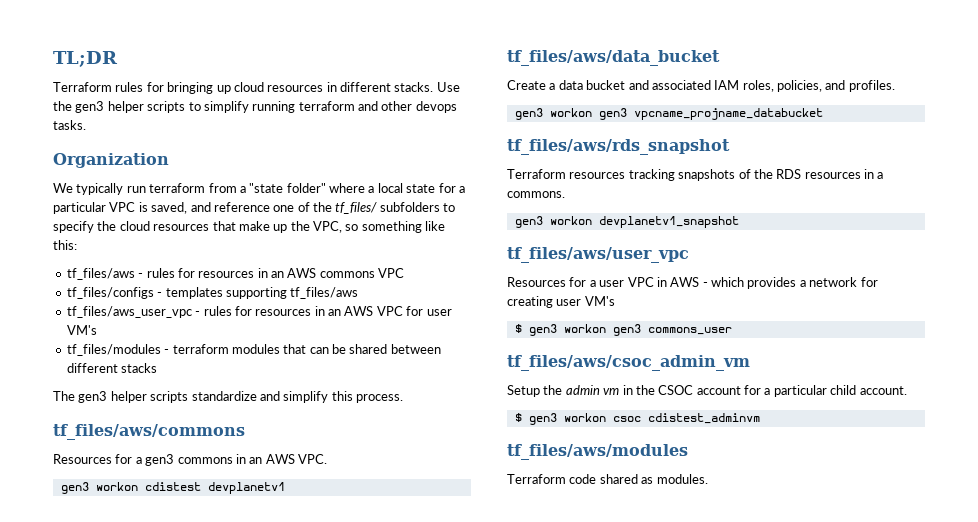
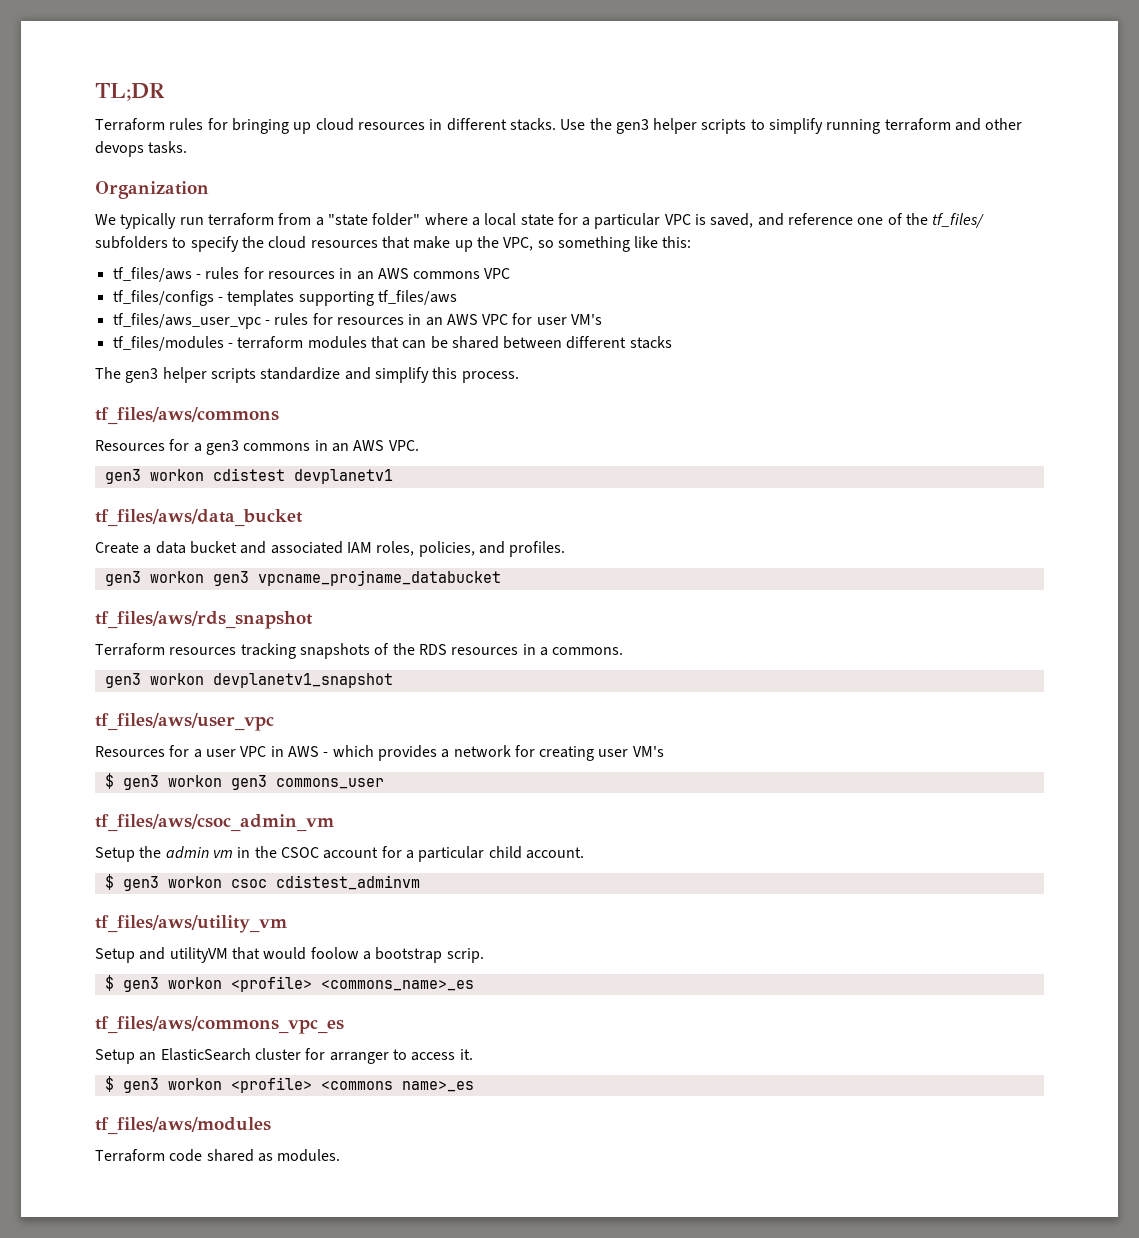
(760, 418) none -> [95,915,287,933] [95,947,484,963] [104,975,474,992] [95,1016,344,1034] [95,1048,473,1064] [104,1076,474,1093] // tf_files/aws/utility_vm // Setup and utilityVM that would foolow a bootstrap scrip. // $ gen3 workon <profile> <commons_name>_es // tf_files/aws/commons_vpc_es // Setup an ElasticSearch cluster for arranger to access it. // $ gen3 workon <profile> <commons name>_es

